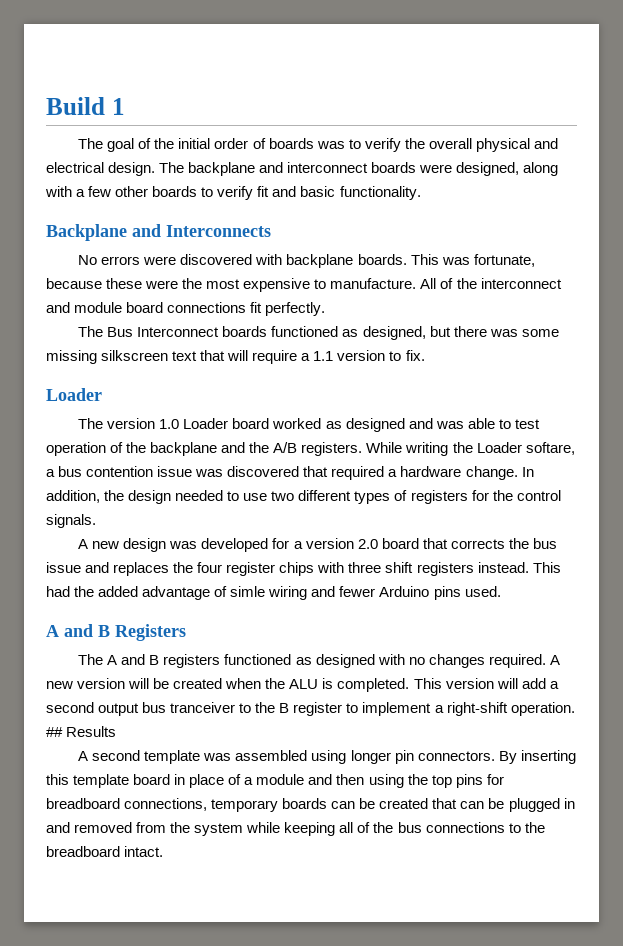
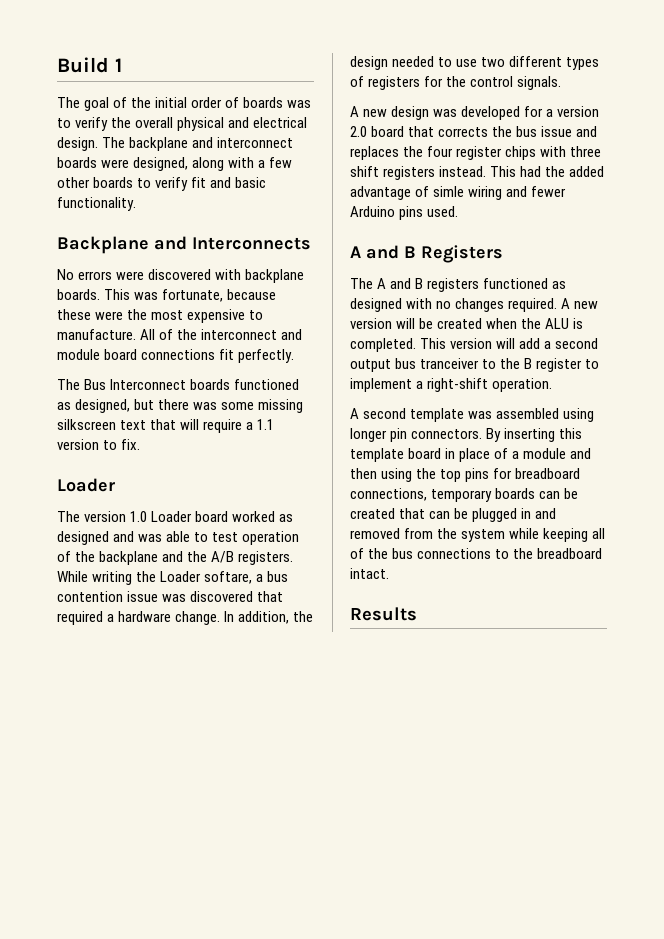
[46,726,117,737] ## Results -> (553, 385) none
(164, 851) none -> [350,607,417,621] // Results

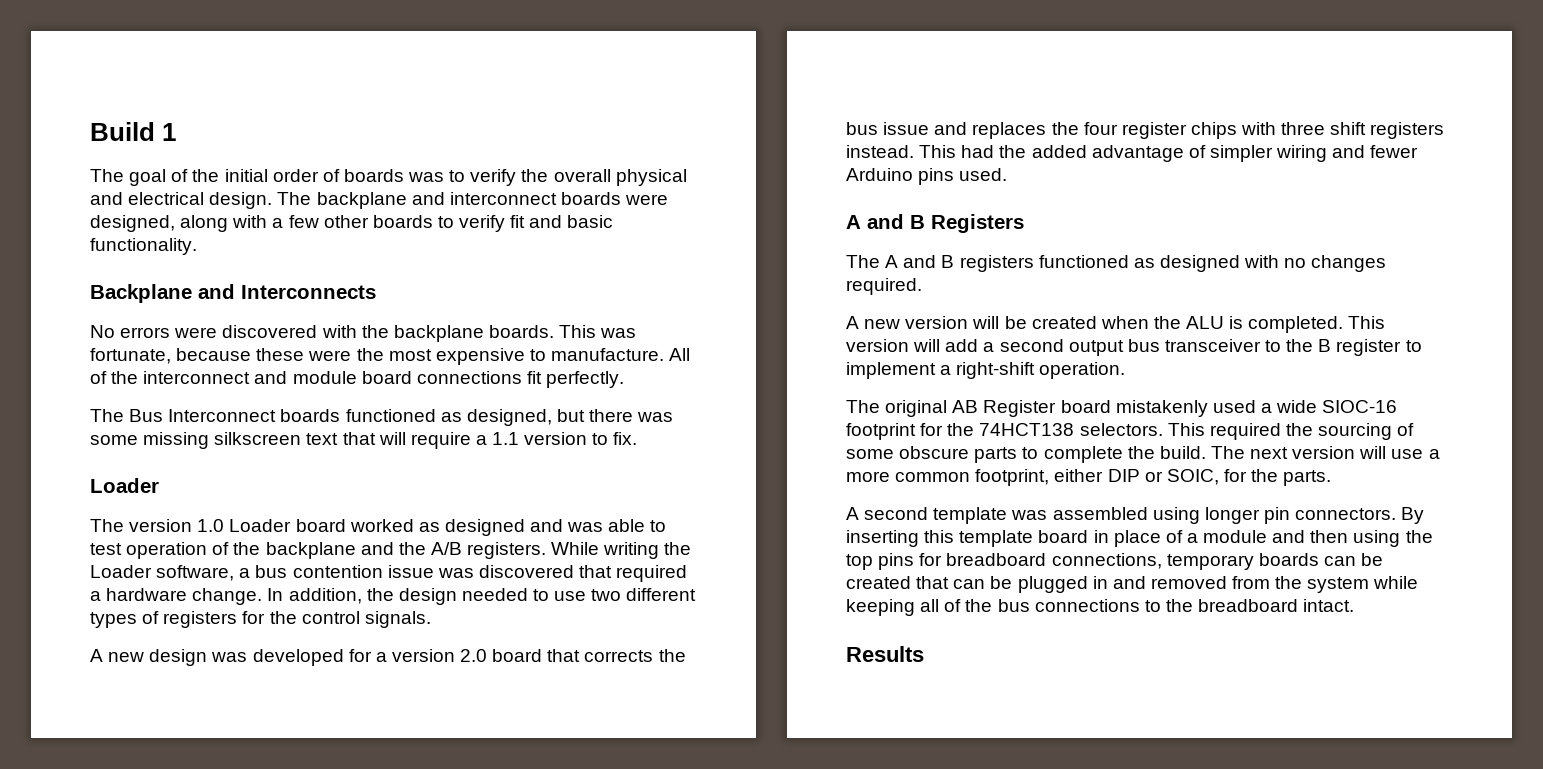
(242, 274) none -> [361,325,389,338] the
[204,571,253,584] softare, -> [156,565,235,581] software,
[433,186,465,197] simle -> [1209,145,1273,162] simpler
(558, 305) none -> (922, 286) //
[420,358,480,369] tranceiver -> [1164,339,1261,352] transceiver
(553, 385) none -> [846,400,1398,417] [846,423,1415,440] [846,446,1440,463] [846,469,1332,486] // The original AB Register board mistakenly used a wide SIOC-16 footprint for the 74HCT138 selectors. This required the sourcing of some obscure parts to complete the build. The next version will use a more common footprint, either DIP or SOIC, for the parts.

